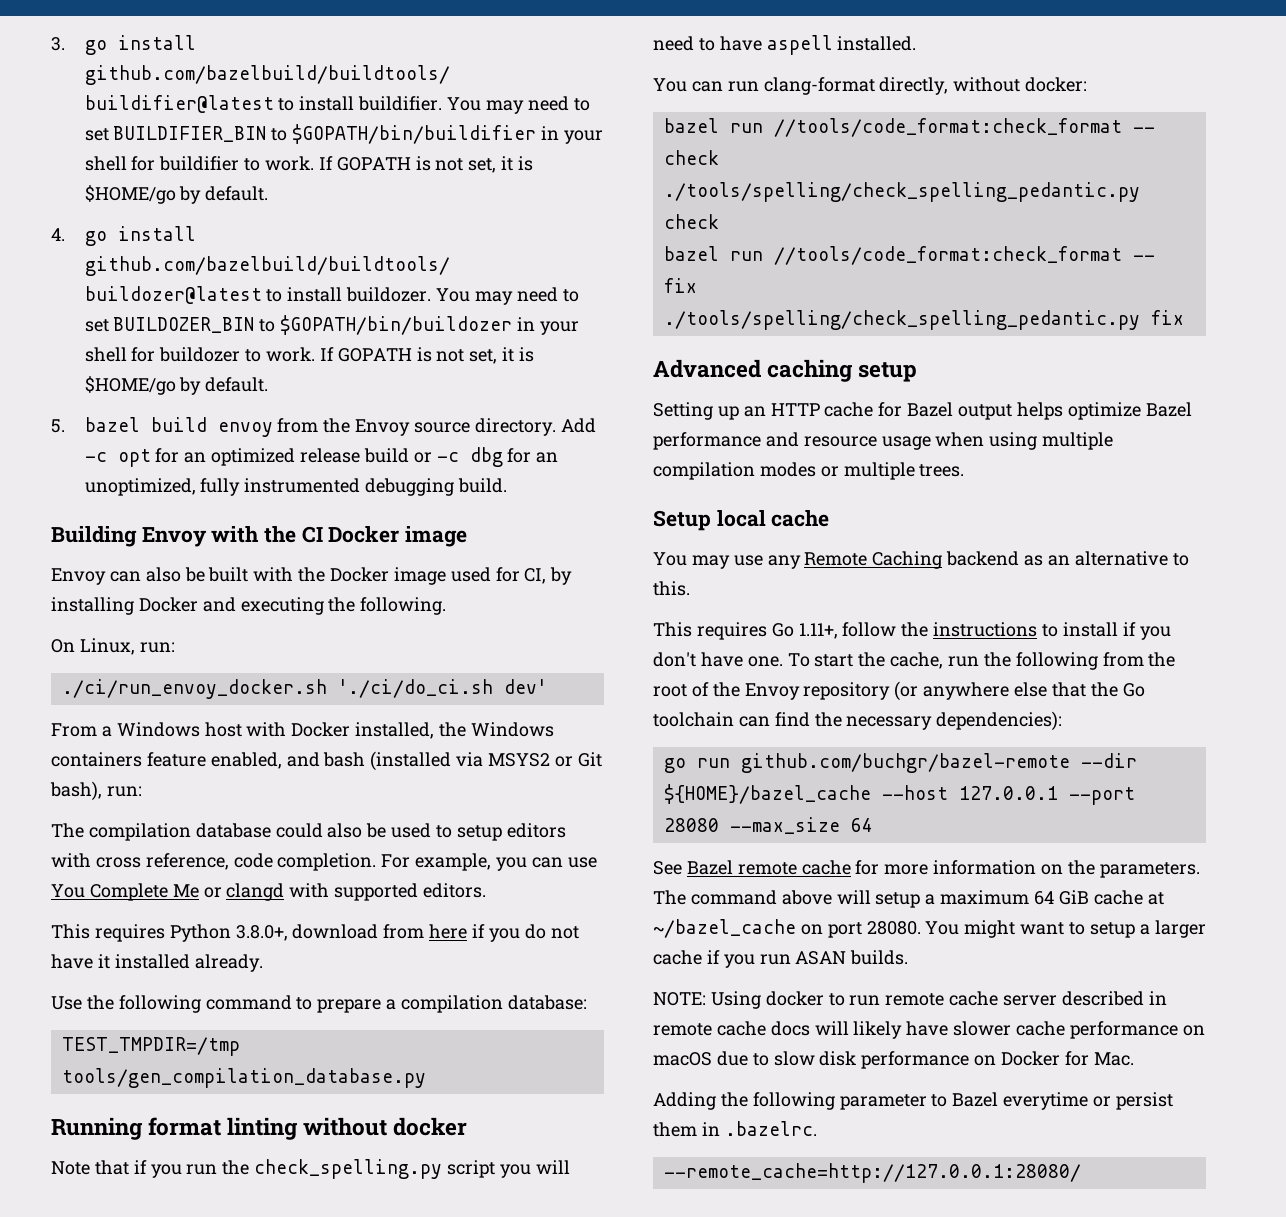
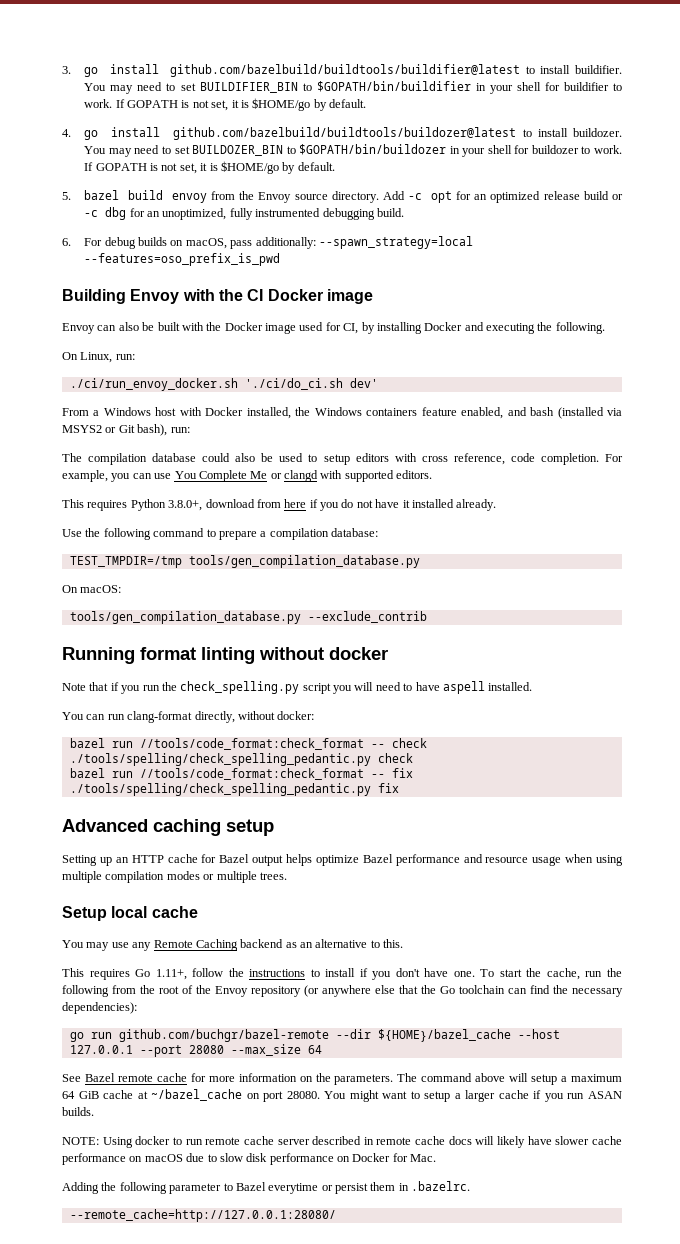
(507, 485) none -> [62,236,473,249] [84,253,281,266] // 6. For debug builds on macOS, pass additionally: --spawn_strategy=local --features=oso_prefix_is_pwd
(426, 1078) none -> [62,585,122,593] [69,611,427,624] // On macOS: // tools/gen_compilation_database.py --exclude_contrib

